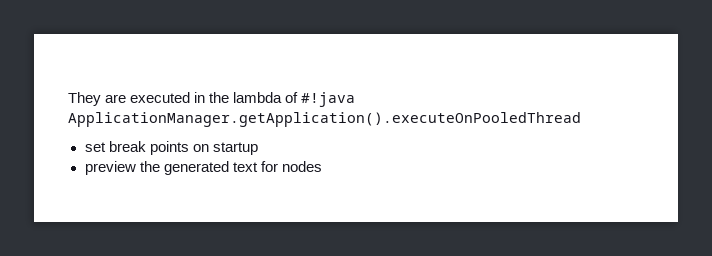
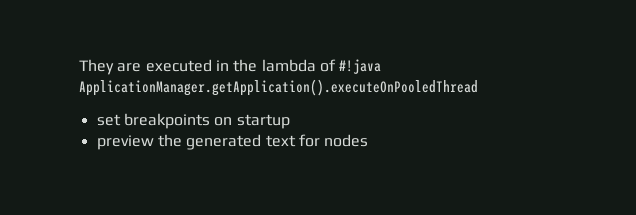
[108,141,189,155] break points -> [123,113,210,129] breakpoints

